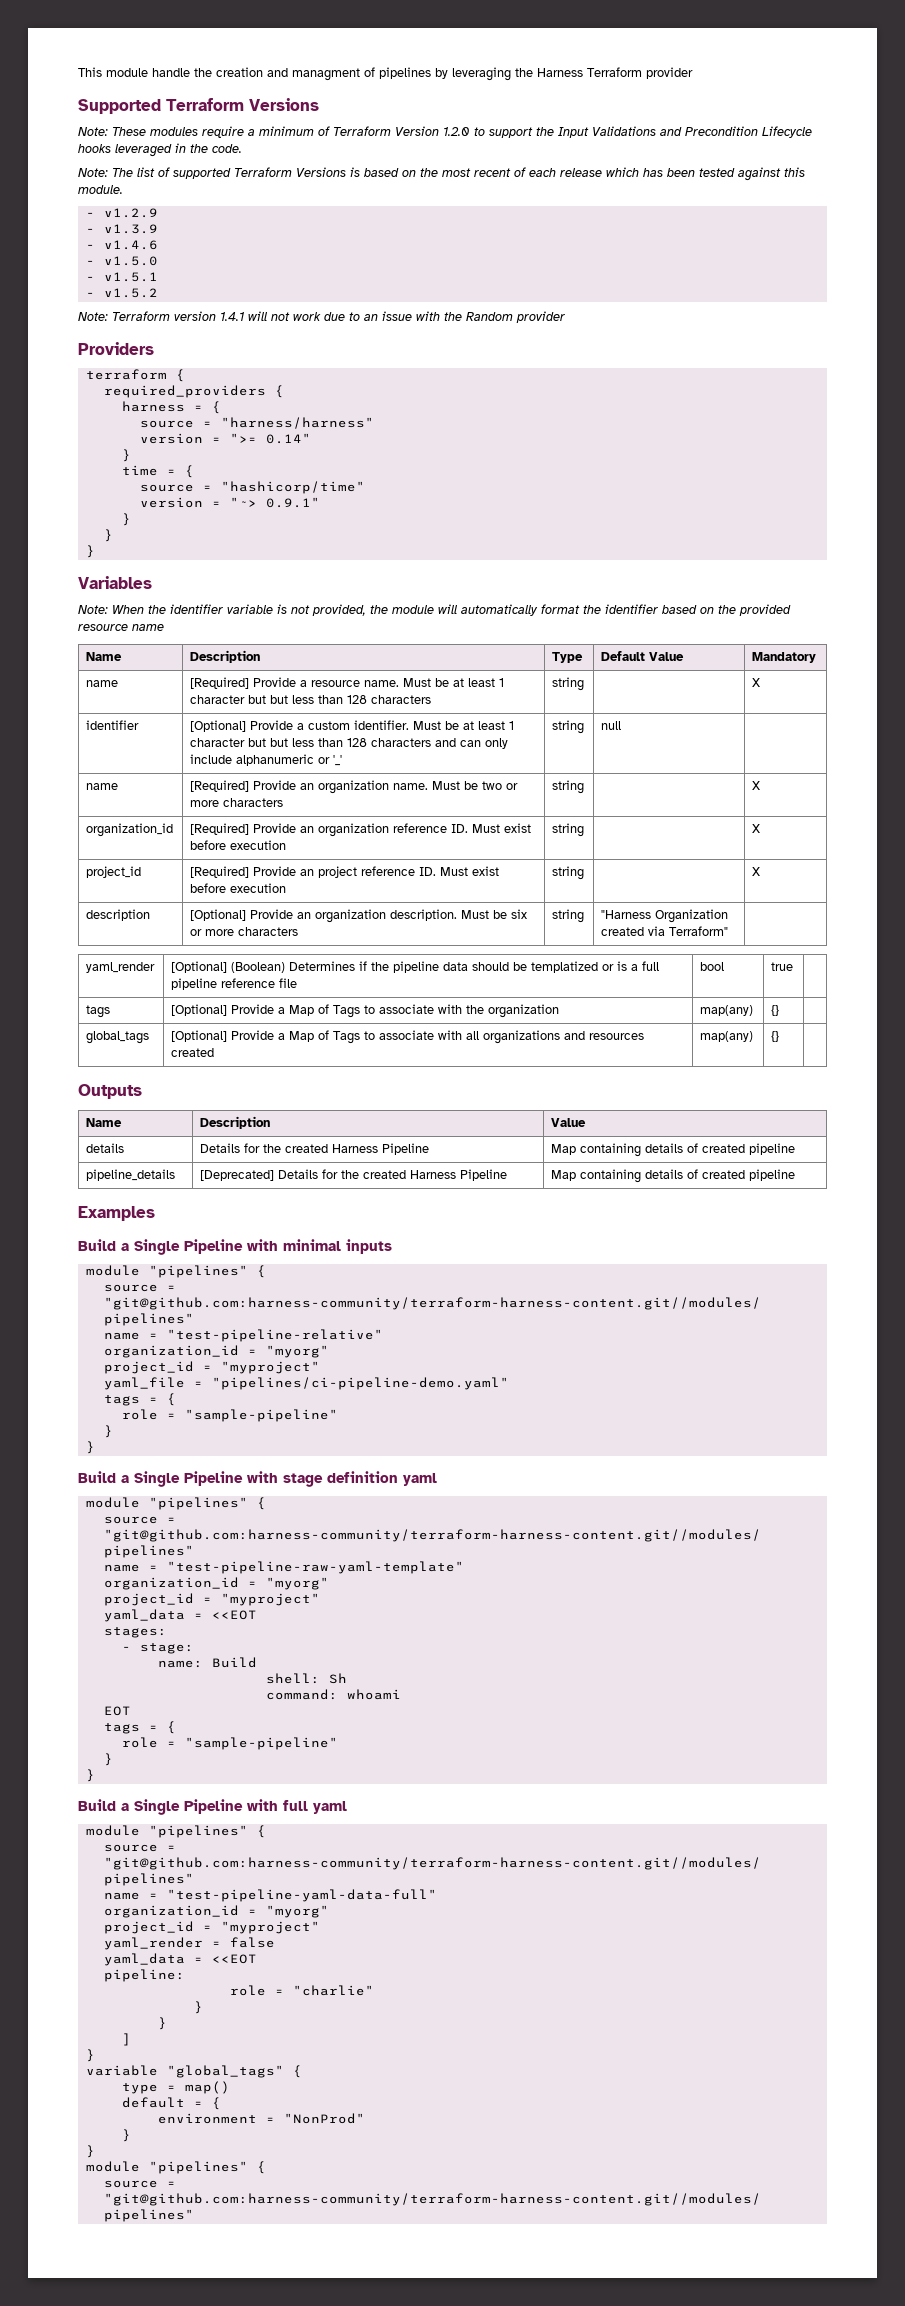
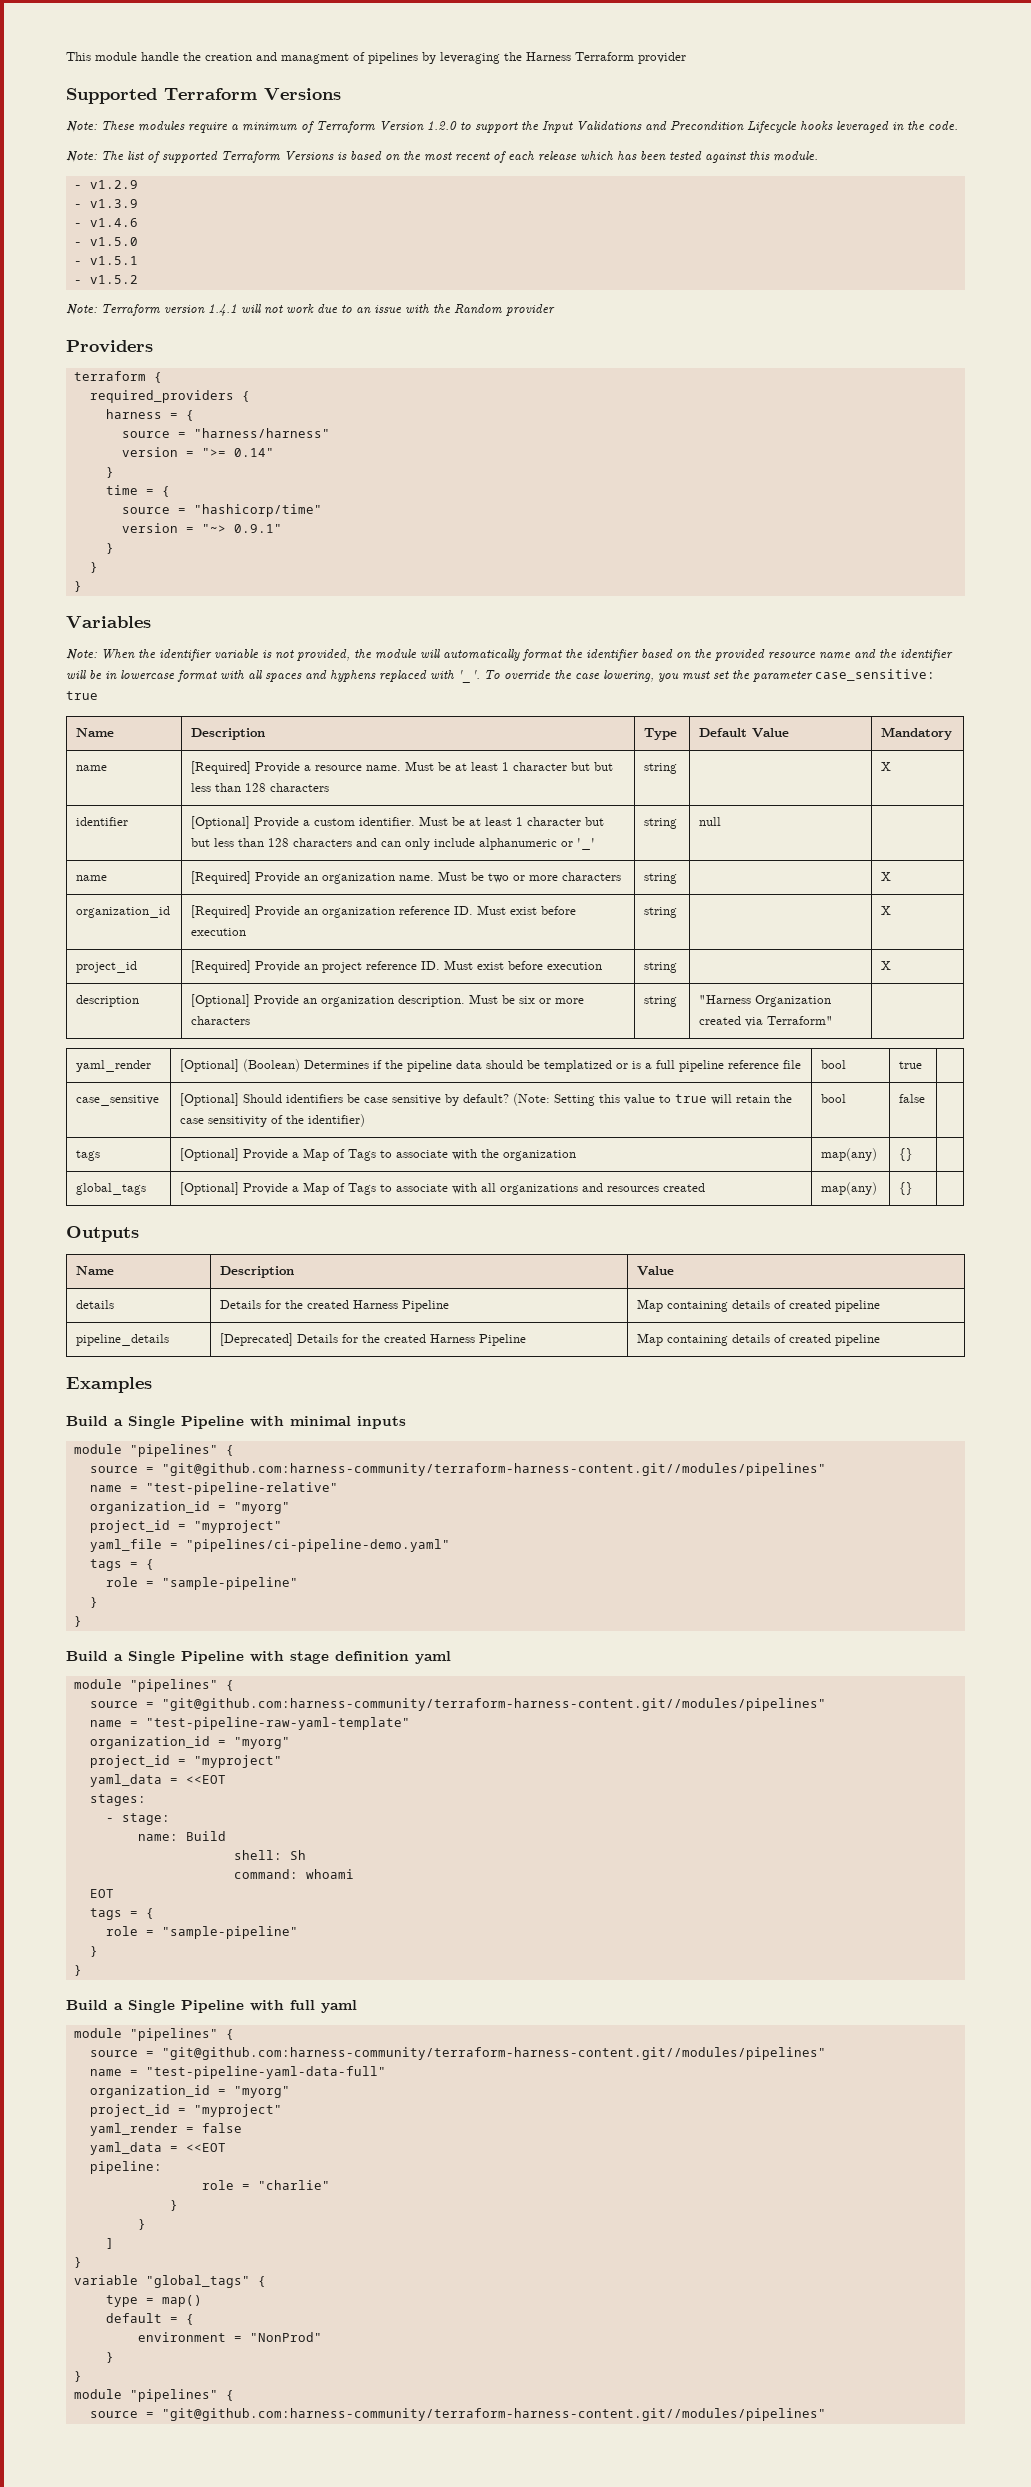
(164, 627) none -> [854,649,953,661] [66,669,935,683] [66,691,98,700] and the identifier will be in lowercase format with all spaces and hyphens replaced with '_'. To override the case lowering, you must set the parameter case_sensitive: true
(794, 966) none -> [76,1095,160,1106] [180,1093,793,1106] [180,1114,366,1127] [821,1094,847,1103] [899,1094,926,1103] // case_sensitive | [Optional] Should identifiers be case sensitive by default? (Note: Setting this value to true will retain the case sensitivity of the identifier) | bool | false |

